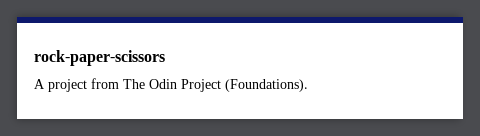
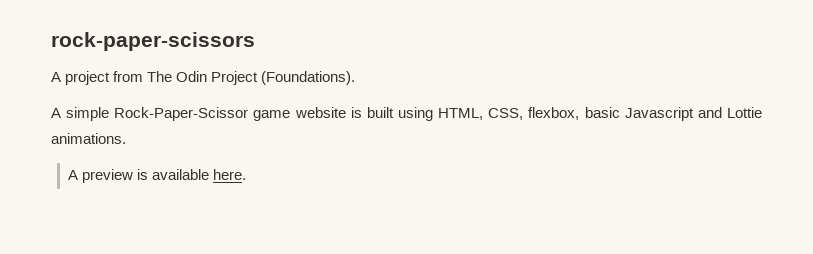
(308, 85) none -> [51,107,762,121] [51,133,126,144] [67,169,247,183] // A simple Rock-Paper-Scissor game website is built using HTML, CSS, flexbox, basic Javascript and Lottie animations. // A preview is available here.

